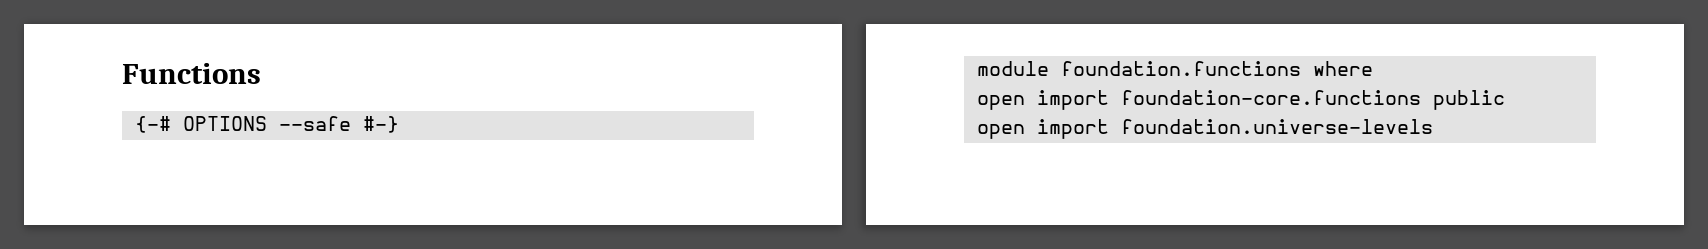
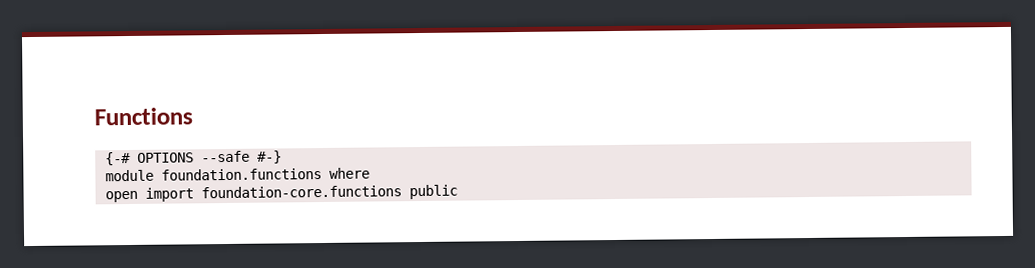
[977,119,1434,139] // open import foundation.universe-levels -> (458, 192) none

